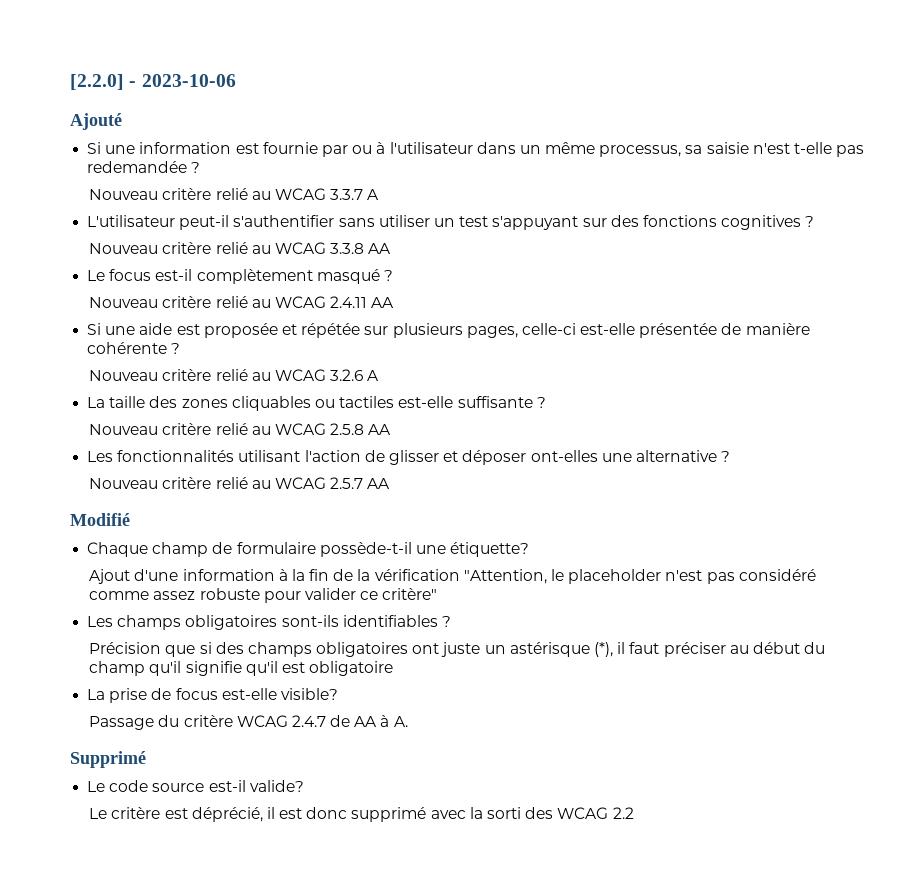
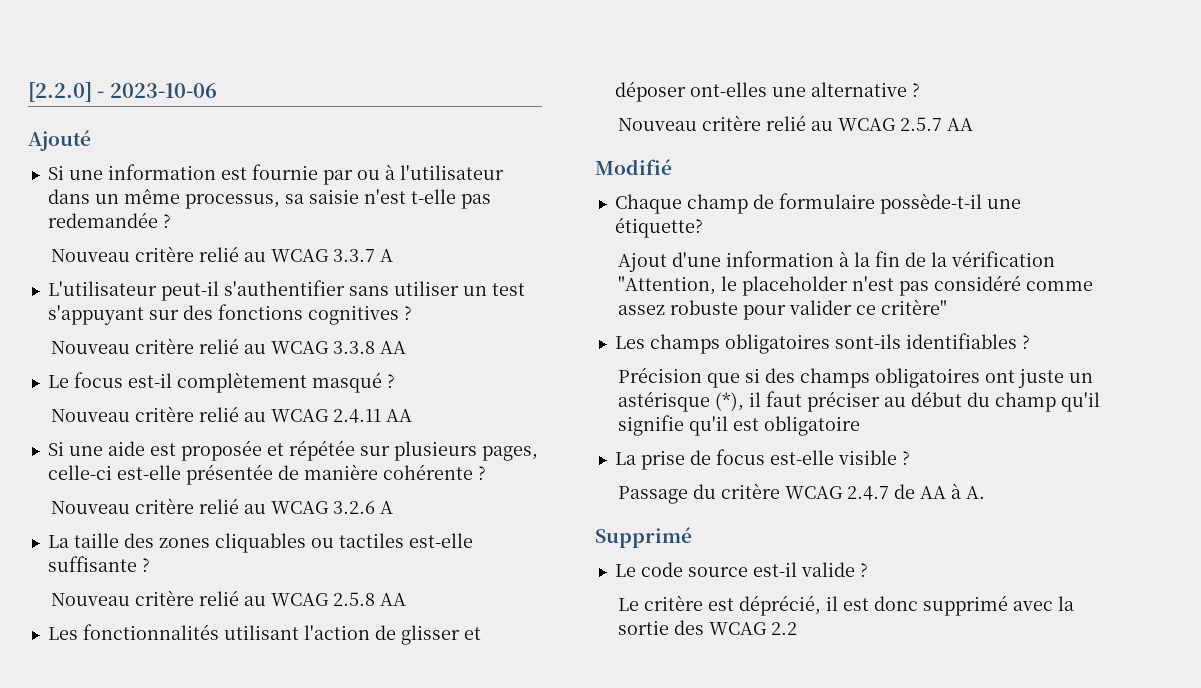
[280,688,338,700] visible? -> [837,450,910,465] visible ?
[249,780,304,792] valide? -> [800,562,868,577] valide ?
[487,807,522,819] sorti -> [617,620,669,635] sortie

